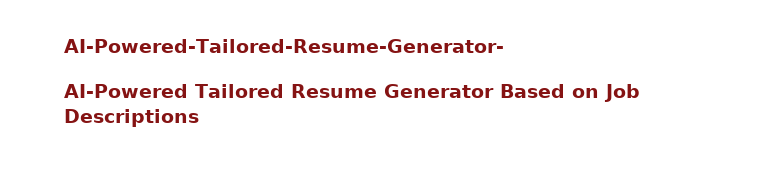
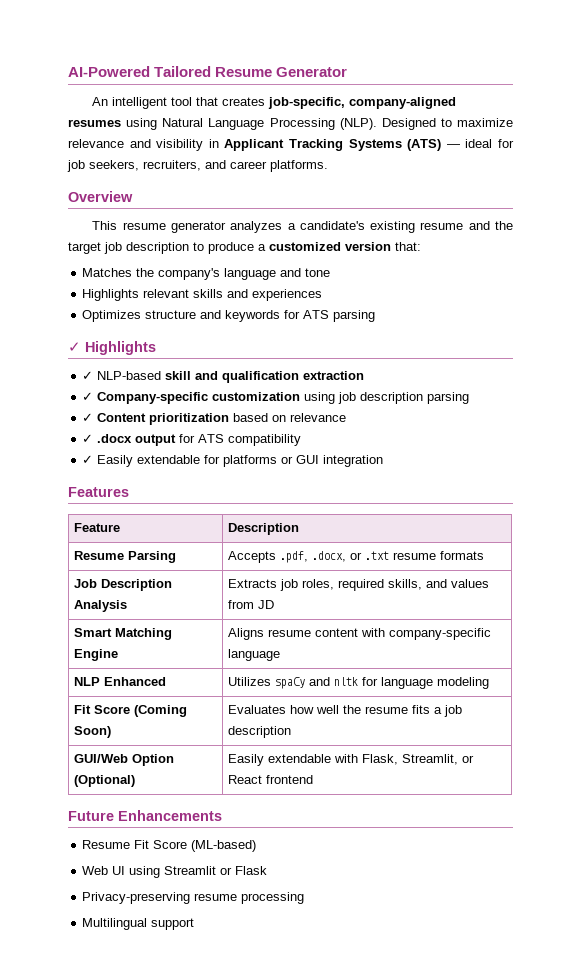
[64,39,504,53] AI-Powered-Tailored-Resume-Generator- // -> (68, 71) none
[499,84,640,102] [64,109,199,127] Based on Job Descriptions -> [92,97,457,109] [68,118,513,130] [68,139,515,151] [67,160,328,172] [68,191,133,202] [92,221,514,233] [68,242,421,254] [82,268,331,280] [82,289,323,301] [82,310,376,322] [68,341,156,355] [82,371,365,383] [82,392,470,404] [82,413,347,425] [82,434,302,446] [82,455,384,467] [68,487,129,497] [74,523,121,532] [228,523,300,535] [74,551,177,563] [228,551,485,563] [74,579,173,591] [74,600,128,612] [228,579,490,591] [228,600,275,609] [74,628,173,640] [74,649,119,661] [228,628,492,640] [228,649,281,661] [74,677,167,686] [228,677,490,689] [74,705,188,717] [74,726,112,738] [228,705,463,717] [228,726,292,738] [74,754,175,766] [74,775,136,787] [228,754,475,766] [228,775,314,784] [68,810,222,821] [82,840,257,852] [82,866,268,878] [82,892,305,904] [82,918,195,930] // An intelligent tool that creates job-specific, company-aligned resumes using Natural Language Processing (NLP). Designed to maximize relevance and visibility in Applicant Tracking Systems (ATS) — ideal for job seekers, recruiters, and career platforms. // Overview // This resume generator analyzes a candidate's existing resume and the target job description to produce a customized version that: // Matches the company's language and tone // Highlights relevant skills and experiences // Optimizes structure and keywords for ATS parsing // ✓ Highlights // ✓ NLP-based skill and qualification extraction // ✓ Company-specific customization using job description parsing // ✓ Content prioritization based on relevance // ✓ .docx output for ATS compatibility // ✓ Easily extendable for platforms or GUI integration // Features // Feature | Description // Resume Parsing | Accepts .pdf, .docx, or .txt resume formats // Job Description Analysis | Extracts job roles, required skills, and values from JD // Smart Matching Engine | Aligns resume content with company-specific language // NLP Enhanced | Utilizes spaCy and nltk for language modeling // Fit Score (Coming Soon) | Evaluates how well the resume fits a job description // GUI/Web Option (Optional) | Easily extendable with Flask, Streamlit, or React frontend // Future Enhancements // Resume Fit Score (ML-based) // Web UI using Streamlit or Flask // Privacy-preserving resume processing // Multilingual support

